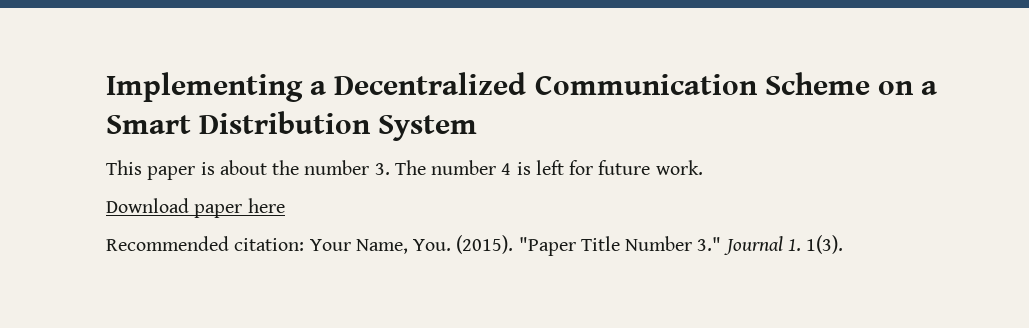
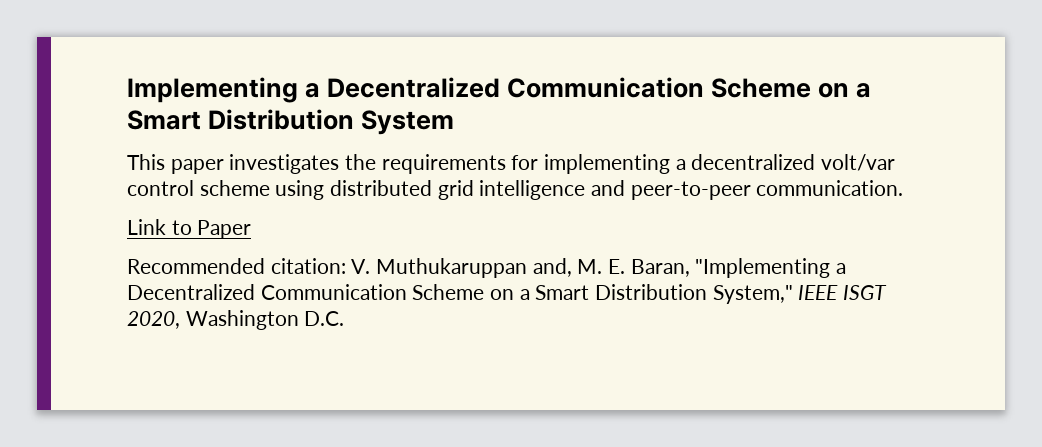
[200,160,703,175] [106,198,285,218] [106,235,844,256] is about the number 3. The number 4 is left for future work. // Download paper here // Recommended citation: Your Name, You. (2015). "Paper Title Number 3." Journal 1. 1(3). -> [229,154,896,174] [127,180,904,200] [127,219,252,239] [127,258,847,278] [127,284,888,304] [127,310,345,330] investigates the requirements for implementing a decentralized volt/var control scheme using distributed grid intelligence and peer-to-peer communication. // Link to Paper // Recommended citation: V. Muthukaruppan and, M. E. Baran, "Implementing a Decentralized Communication Scheme on a Smart Distribution System," IEEE ISGT 2020, Washington D.C.

